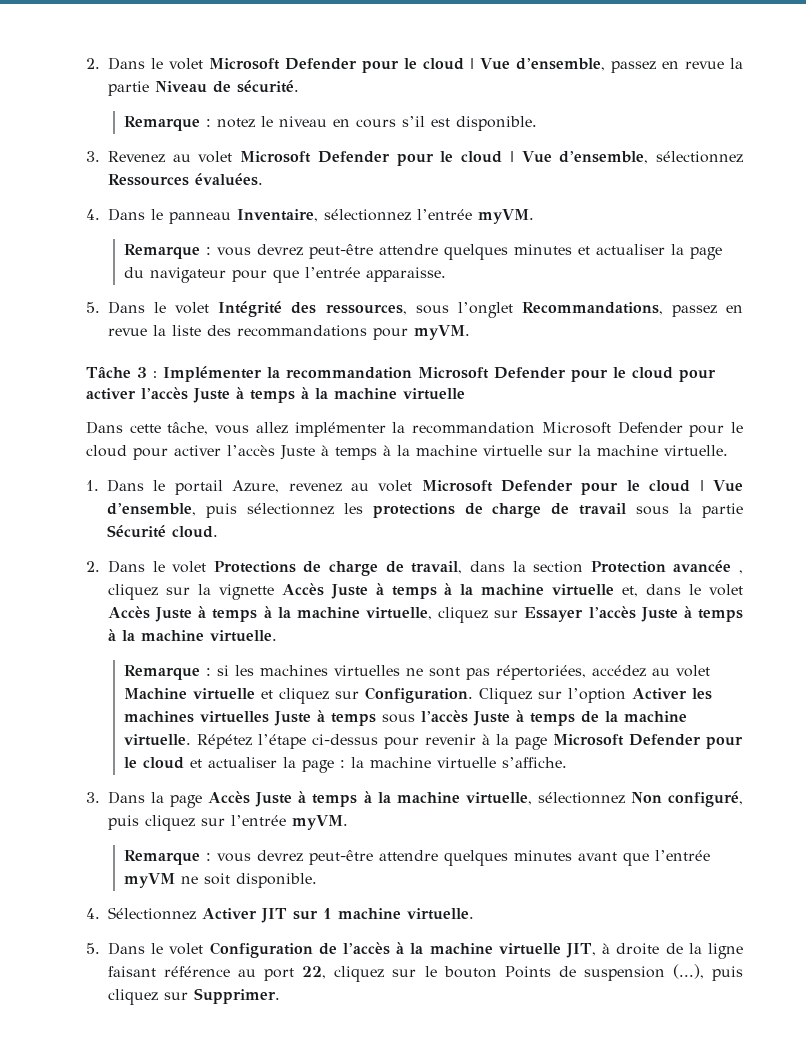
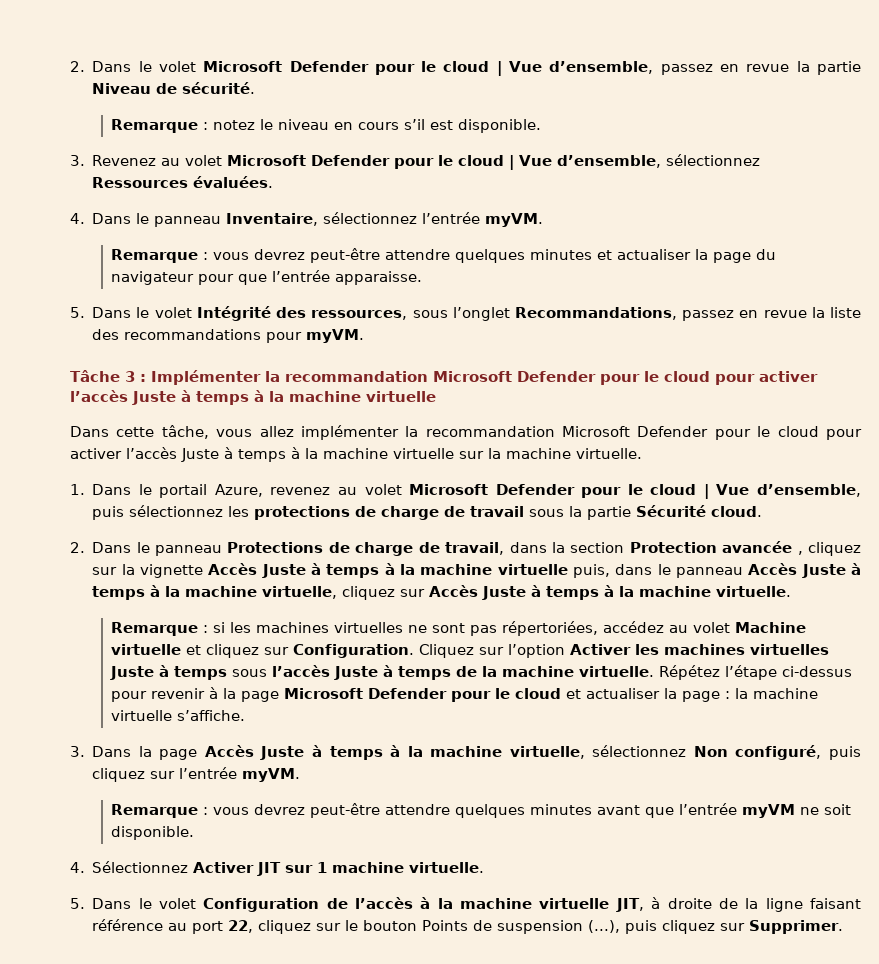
[172,561,207,573] volet -> [155,545,223,556] panneau
[622,586,639,597] et, -> [572,564,610,578] puis,
[708,584,743,596] volet -> [675,567,743,578] panneau
[524,606,636,622] Essayer l’accès -> [429,585,479,597] Accès

